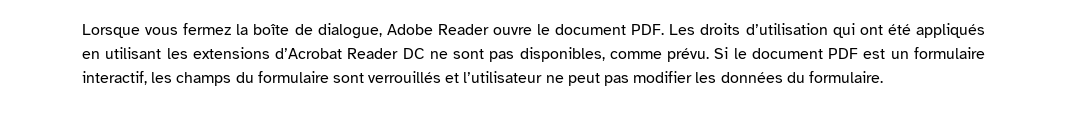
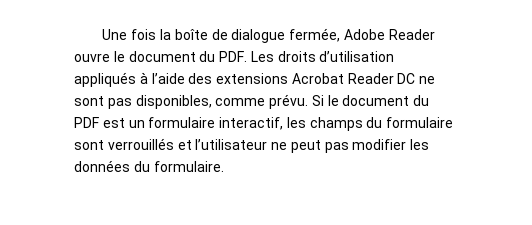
[82,23,232,38] Lorsque vous fermez -> [102,29,157,40] Une fois
[317,23,382,39] dialogue, -> [231,28,341,43] dialogue fermée,
(627, 29) none -> [199,51,216,62] du
[832,23,985,38] [82,47,343,59] qui ont été appliqués en utilisant les extensions d’Acrobat -> [74,72,344,87] appliqués à l’aide des extensions Acrobat
(823, 53) none -> [413,95,430,106] du

